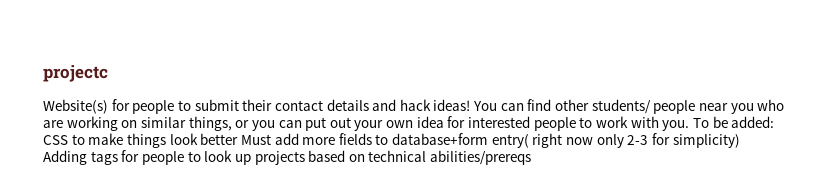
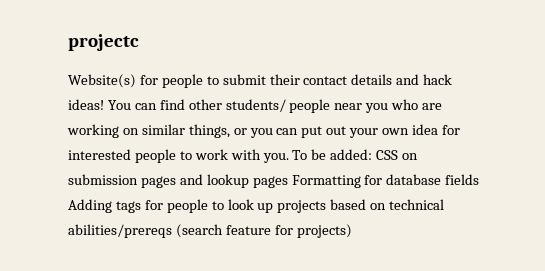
[71,133,740,148] to make things look better Must add more fields to database+form entry( right now only 2-3 for simplicity) -> [402,153,419,160] [68,174,480,188] on submission pages and lookup pages Formatting for database fields
(532, 157) none -> [175,224,352,238] (search feature for projects)

